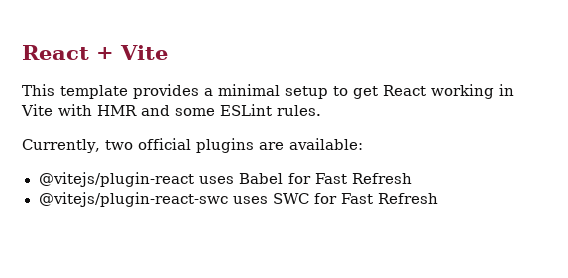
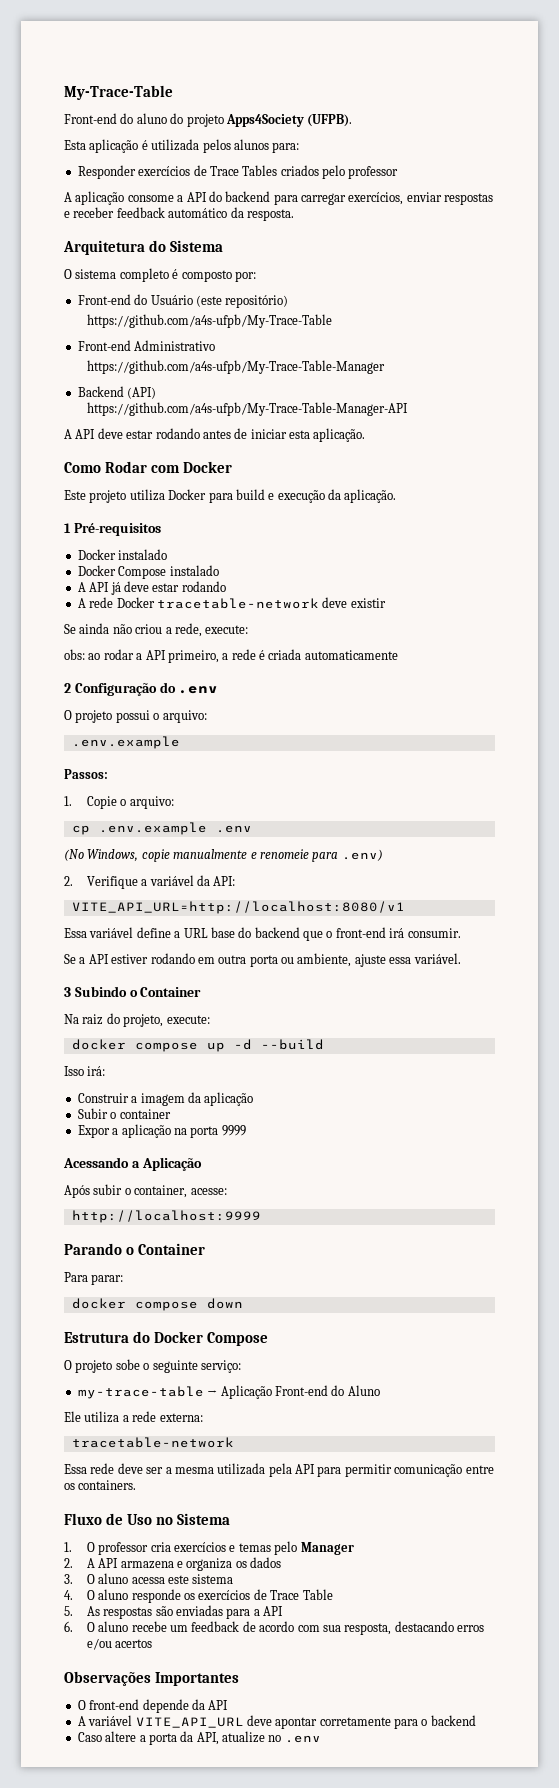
[22,45,168,60] [22,84,514,99] [21,104,321,116] [22,138,363,153] [38,172,413,187] [38,192,439,207] React + Vite // This template provides a minimal setup to get React working in Vite with HMR and some ESLint rules. // Currently, two official plugins are available: // @vitejs/plugin-react uses Babel for Fast Refresh // @vitejs/plugin-react-swc uses SWC for Fast Refresh -> [64,85,173,100] [64,113,353,127] [64,139,300,153] [77,165,399,179] [64,191,494,205] [64,207,294,221] [63,240,223,255] [64,268,256,282] [77,294,289,308] [86,314,332,328] [77,340,216,351] [86,360,385,374] [77,386,157,399] [86,402,408,416] [64,428,366,442] [64,461,232,473] [64,489,397,503] [64,523,161,536] [77,549,168,560] [77,565,219,579] [77,581,226,595] [77,597,386,609] [64,623,249,637] [64,649,398,663] [64,682,219,696] [64,710,207,723] [71,736,180,749] [64,769,108,779] [64,796,174,809] [71,822,252,835] [64,849,383,862] [64,875,236,889] [71,901,405,914] [64,927,461,941] [64,953,461,967] [64,986,202,997] [64,1013,210,1027] [71,1039,324,1052] [64,1066,106,1076] [77,1092,254,1106] [77,1108,171,1119] [77,1124,246,1138] [63,1157,202,1171] [64,1184,227,1198] [71,1210,261,1223] [64,1243,205,1255] [64,1272,124,1285] [71,1298,243,1311] [64,1331,268,1346] [64,1359,241,1373] [77,1385,380,1399] [64,1411,203,1423] [71,1437,234,1448] [64,1463,494,1477] [64,1480,137,1490] [64,1513,230,1525] [64,1541,354,1555] [64,1557,282,1571] [64,1573,234,1584] [64,1589,333,1603] [64,1605,284,1619] [64,1621,485,1635] [86,1638,153,1650] [64,1671,239,1686] [77,1699,229,1713] [77,1715,476,1729] [77,1731,321,1745] My-Trace-Table // Front-end do aluno do projeto Apps4Society (UFPB). // Esta aplicação é utilizada pelos alunos para: // Responder exercícios de Trace Tables criados pelo professor // A aplicação consome a API do backend para carregar exercícios, enviar respostas e receber feedback automático da resposta. // Arquitetura do Sistema // O sistema completo é composto por: // Front-end do Usuário (este repositório) // https://github.com/a4s-ufpb/My-Trace-Table // Front-end Administrativo // https://github.com/a4s-ufpb/My-Trace-Table-Manager // Backend (API) // https://github.com/a4s-ufpb/My-Trace-Table-Manager-API // A API deve estar rodando antes de iniciar esta aplicação. // Como Rodar com Docker // Este projeto utiliza Docker para build e execução da aplicação. // 1 Pré-requisitos // Docker instalado // Docker Compose instalado // A API já deve estar rodando // A rede Docker tracetable-network deve existir // Se ainda não criou a rede, execute: // obs: ao rodar a API primeiro, a rede é criada automaticamente // 2 Configuração do .env // O projeto possui o arquivo: // .env.example // Passos: // 1. Copie o arquivo: // cp .env.example .env // (No Windows, copie manualmente e renomeie para .env) // 2. Verifique a variável da API: // VITE_API_URL=http://localhost:8080/v1 // Essa variável define a URL base do backend que o front-end irá consumir. // Se a API estiver rodando em outra porta ou ambiente, ajuste essa variável. // 3 Subindo o Container // Na raiz do projeto, execute: // docker compose up -d --build // Isso irá: // Construir a imagem da aplicação // Subir o container // Expor a aplicação na porta 9999 // Acessando a Aplicação // Após subir o container, acesse: // http://localhost:9999 // Parando o Container // Para parar: // docker compose down // Estrutura do Docker Compose // O projeto sobe o seguinte serviço: // my-trace-table → Aplicação Front-end do Aluno // Ele utiliza a rede externa: // tracetable-network // Essa rede deve ser a mesma utilizada pela API para permitir comunicação entre os containers. // Fluxo de Uso no Sistema // 1. O professor cria exercícios e temas pelo Manager // 2. A API armazena e organiza os dados // 3. O aluno acessa este sistema // 4. O aluno responde os exercícios de Trace Table // 5. As respostas são enviadas para a API // 6. O aluno recebe um feedback de acordo com sua resposta, destacando erros e/ou acertos // Observações Importantes // O front-end depende da API // A variável VITE_API_URL deve apontar corretamente para o backend // Caso altere a porta da API, atualize no .env

